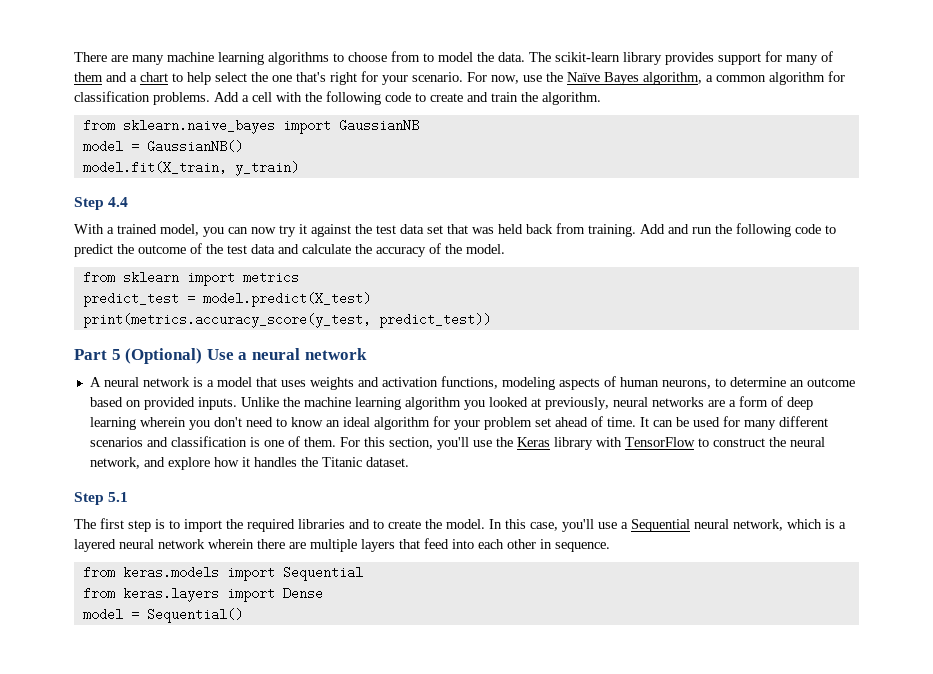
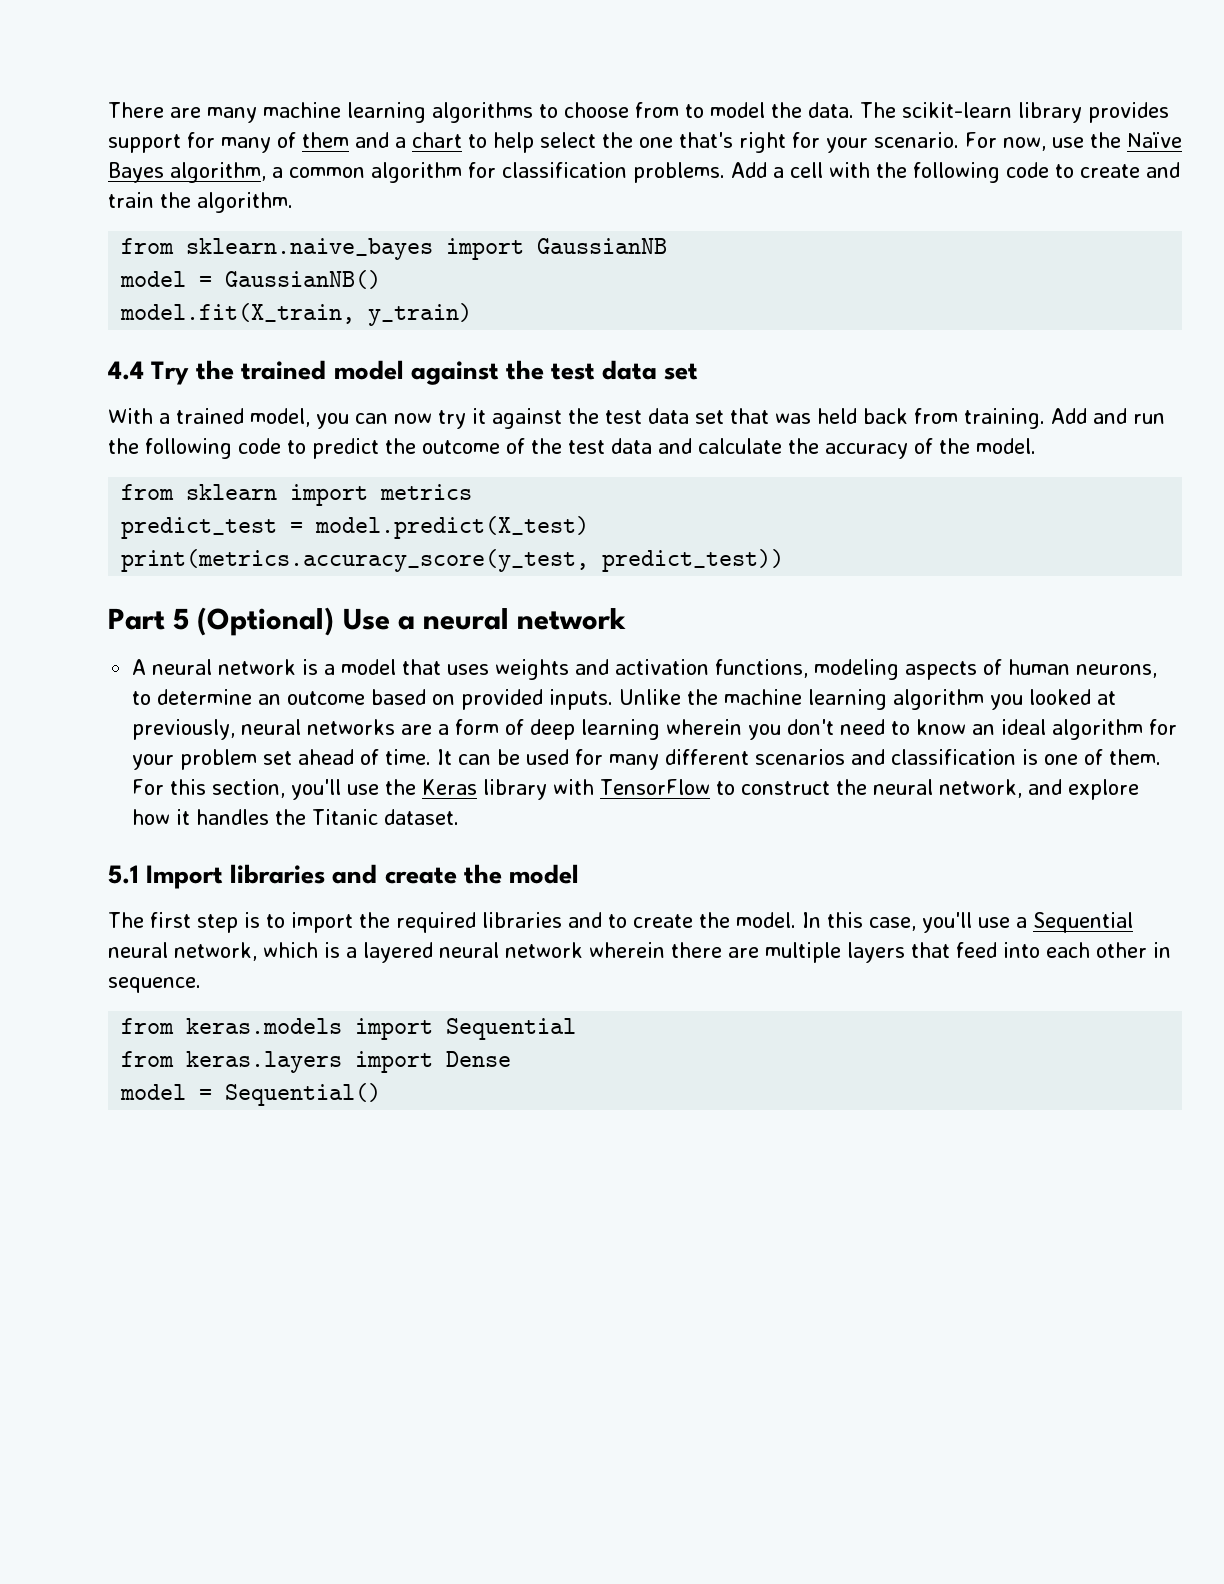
[74,197,104,210] Step -> (473, 314) none
(129, 202) none -> [151,360,699,385] Try the trained model against the test data set
[74,492,104,505] Step -> (460, 817) none
(129, 497) none -> [146,864,579,889] Import libraries and create the model

